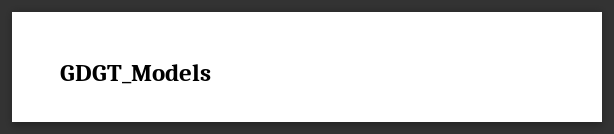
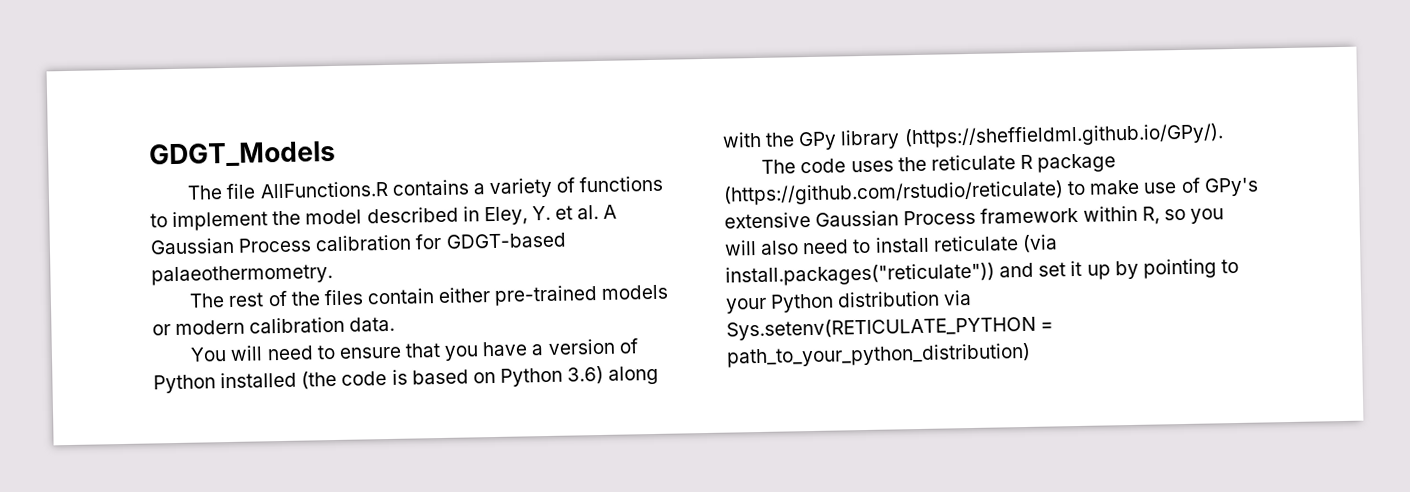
(211, 74) none -> [187,175,664,200] [150,204,618,232] [150,232,566,255] [151,264,333,286] [189,284,669,308] [152,316,396,336] [190,338,639,362] [153,365,660,394] [722,123,1224,151] [761,153,1117,174] [723,177,1259,206] [724,205,1224,229] [724,234,1058,256] [725,258,1239,287] [725,289,973,314] [726,315,1055,341] [726,342,1031,368] // The file AllFunctions.R contains a variety of functions to implement the model described in Eley, Y. et al. A Gaussian Process calibration for GDGT-based palaeothermometry. // The rest of the files contain either pre-trained models or modern calibration data. // You will need to ensure that you have a version of Python installed (the code is based on Python 3.6) along with the GPy library (https://sheffieldml.github.io/GPy/). // The code uses the reticulate R package (https://github.com/rstudio/reticulate) to make use of GPy's extensive Gaussian Process framework within R, so you will also need to install reticulate (via install.packages("reticulate")) and set it up by pointing to your Python distribution via Sys.setenv(RETICULATE_PYTHON = path_to_your_python_distribution)

